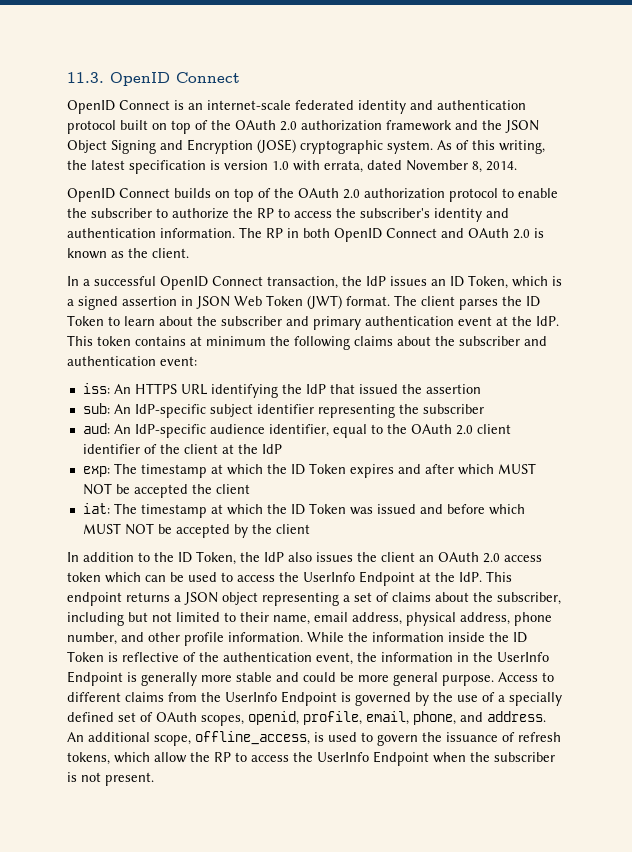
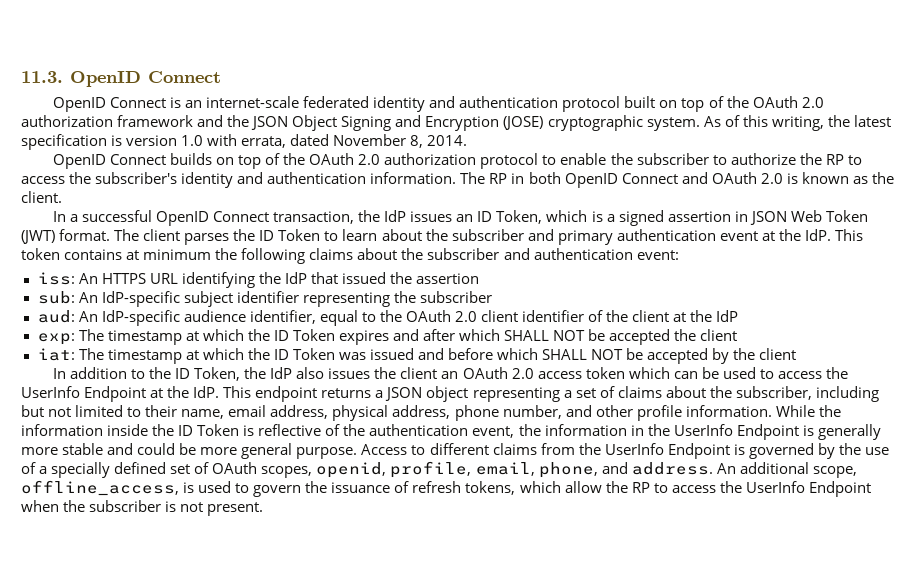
[497,463,536,474] MUST -> [504,330,550,341] SHALL
[82,523,121,534] MUST -> [542,349,588,360] SHALL

